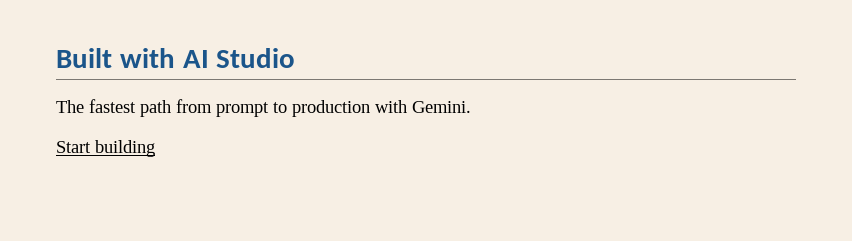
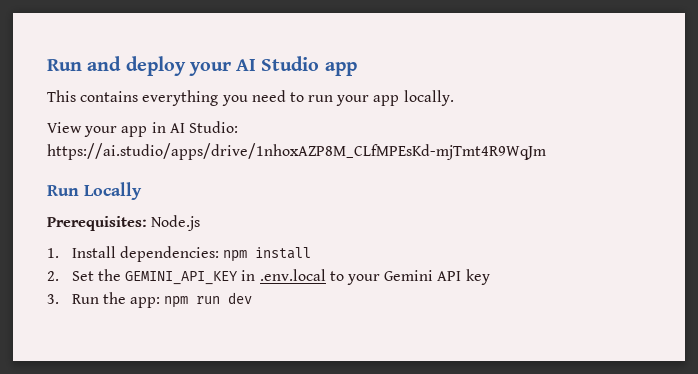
[56,48,296,68] [56,99,471,117] [56,140,155,157] Built with AI Studio // The fastest path from prompt to production with Gemini. // Start building -> [47,56,357,76] [47,90,454,106] [47,121,238,137] [47,143,546,160] [47,182,142,200] [47,215,201,231] [47,246,312,262] [47,269,490,285] [47,292,253,308] Run and deploy your AI Studio app // This contains everything you need to run your app locally. // View your app in AI Studio: https://ai.studio/apps/drive/1nhoxAZP8M_CLfMPEsKd-mjTmt4R9WqJm // Run Locally // Prerequisites: Node.js // 1. Install dependencies: npm install // 2. Set the GEMINI_API_KEY in .env.local to your Gemini API key // 3. Run the app: npm run dev

